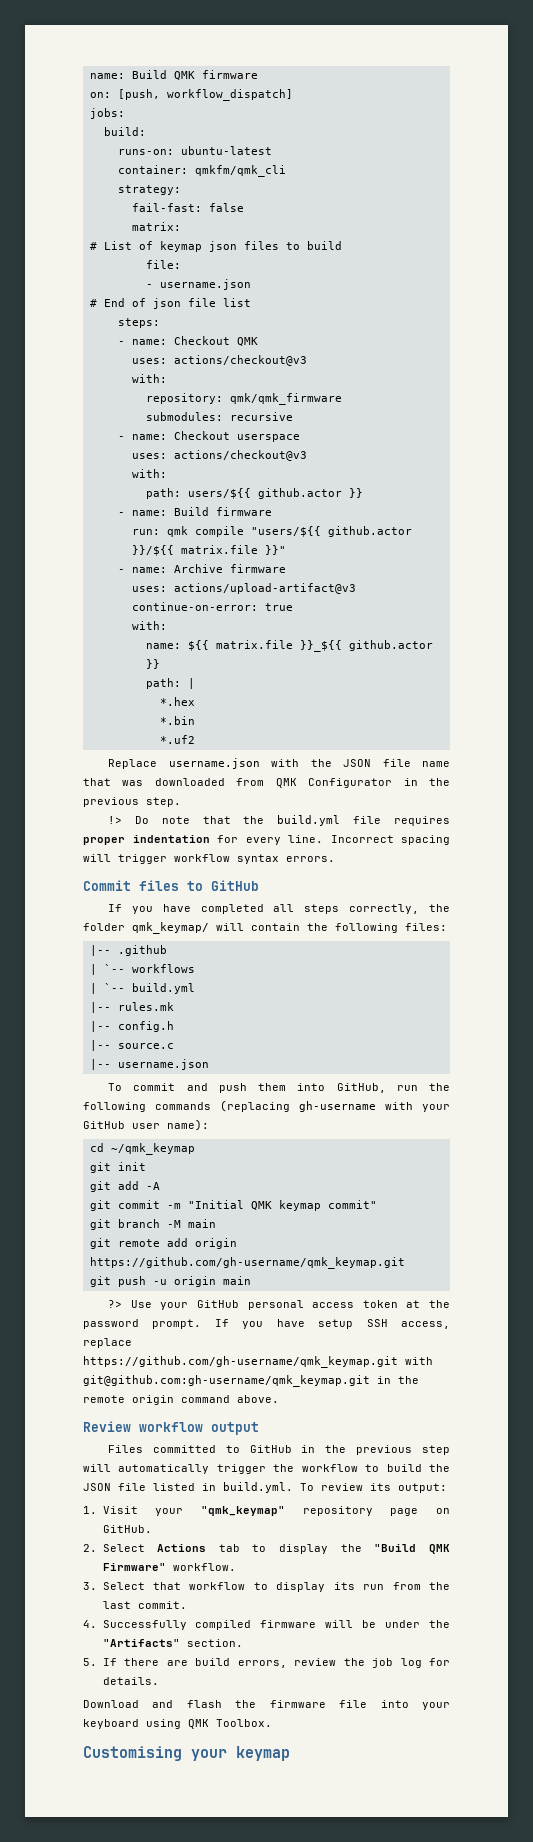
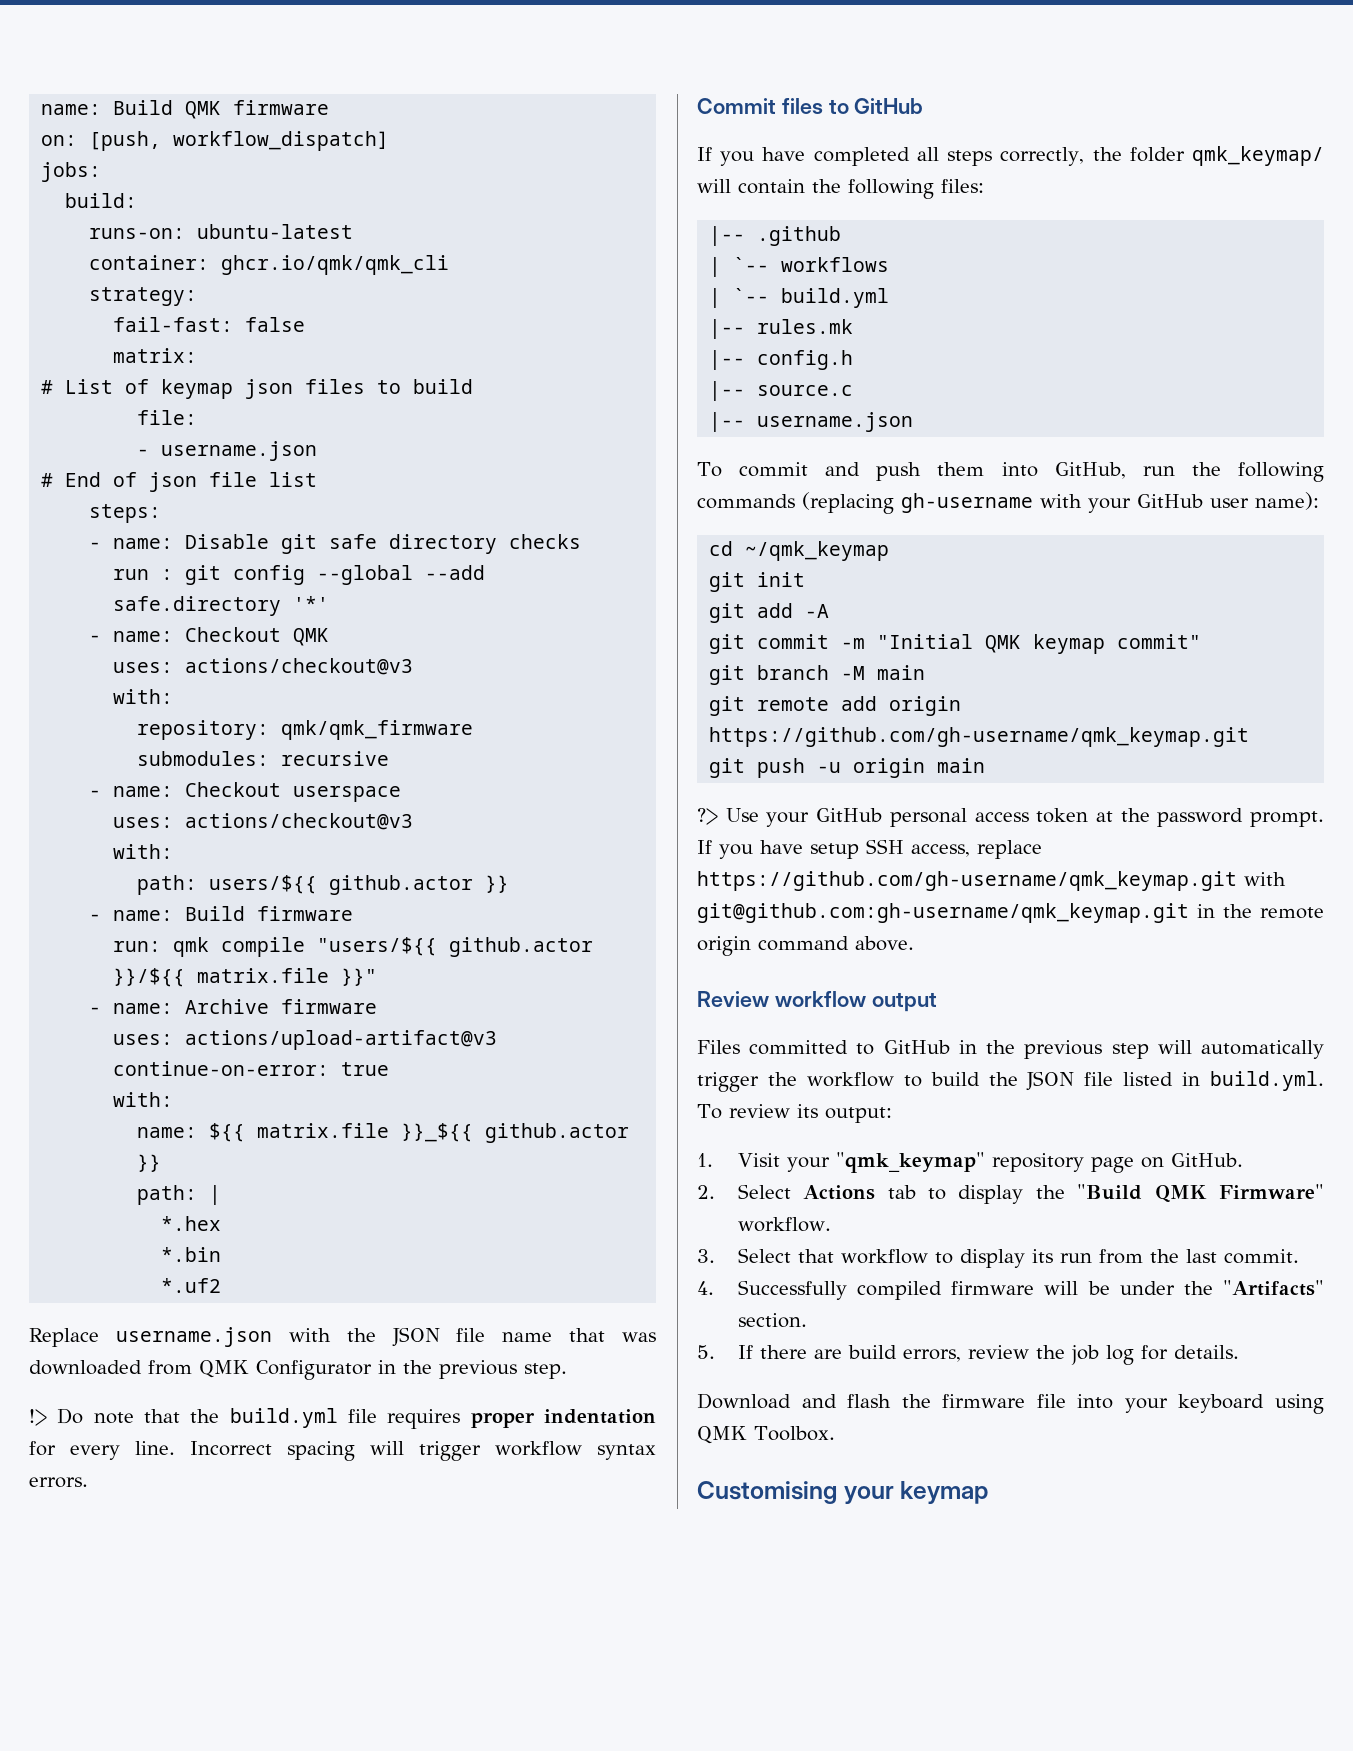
[194,165,286,177] qmkfm/qmk_cli -> [221,255,450,275] ghcr.io/qmk/qmk_cli
(160, 323) none -> [89,534,582,554] [113,565,486,585] [113,596,330,616] // - name: Disable git safe directory checks // run : git config --global --add safe.directory '*'

